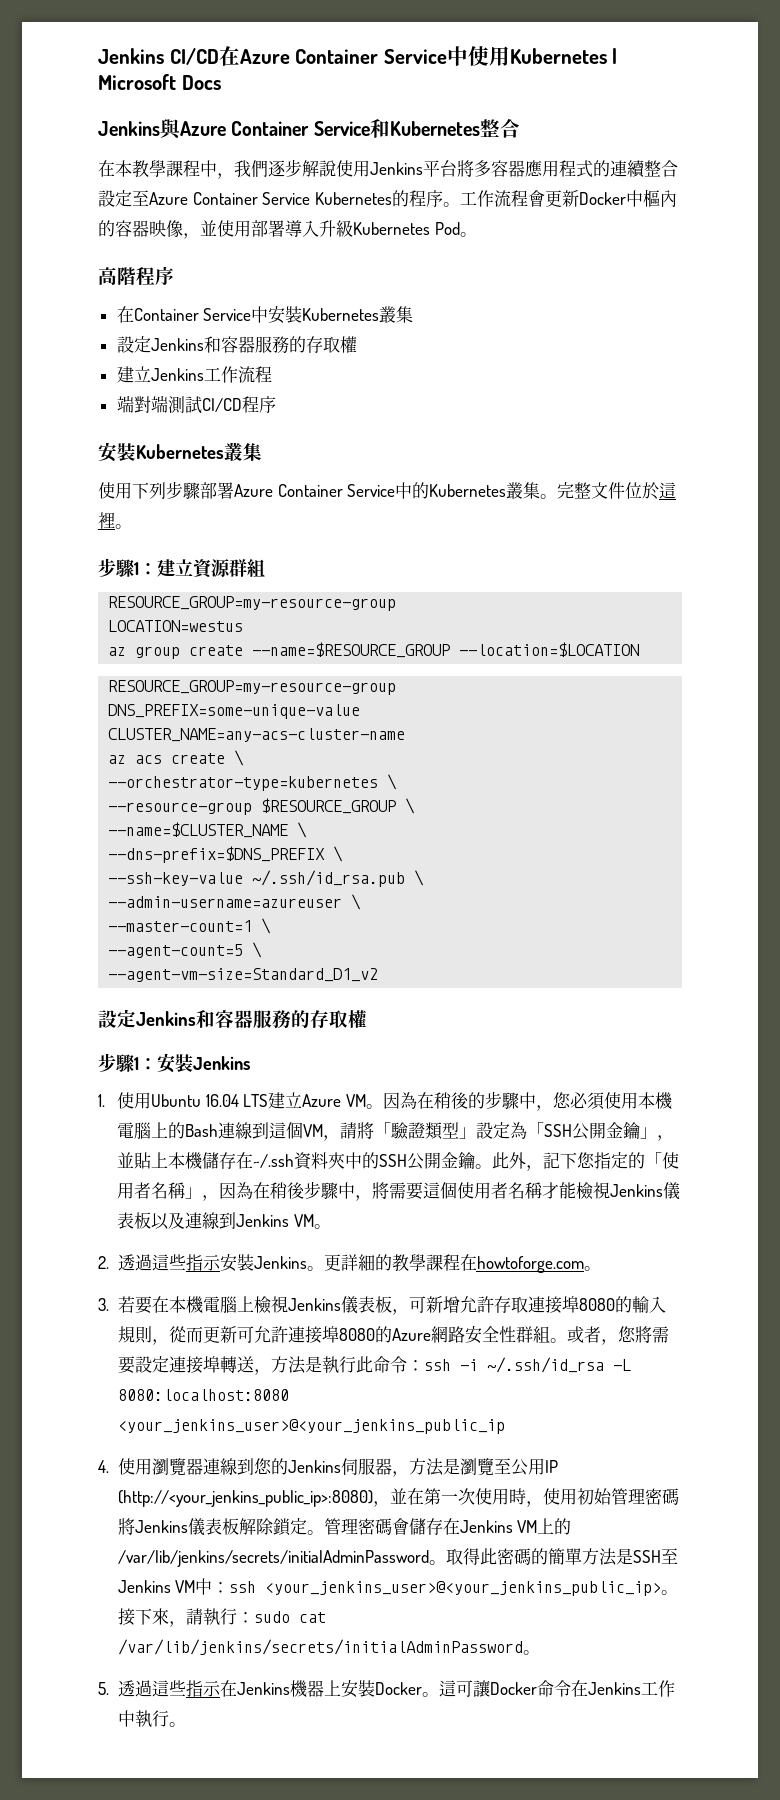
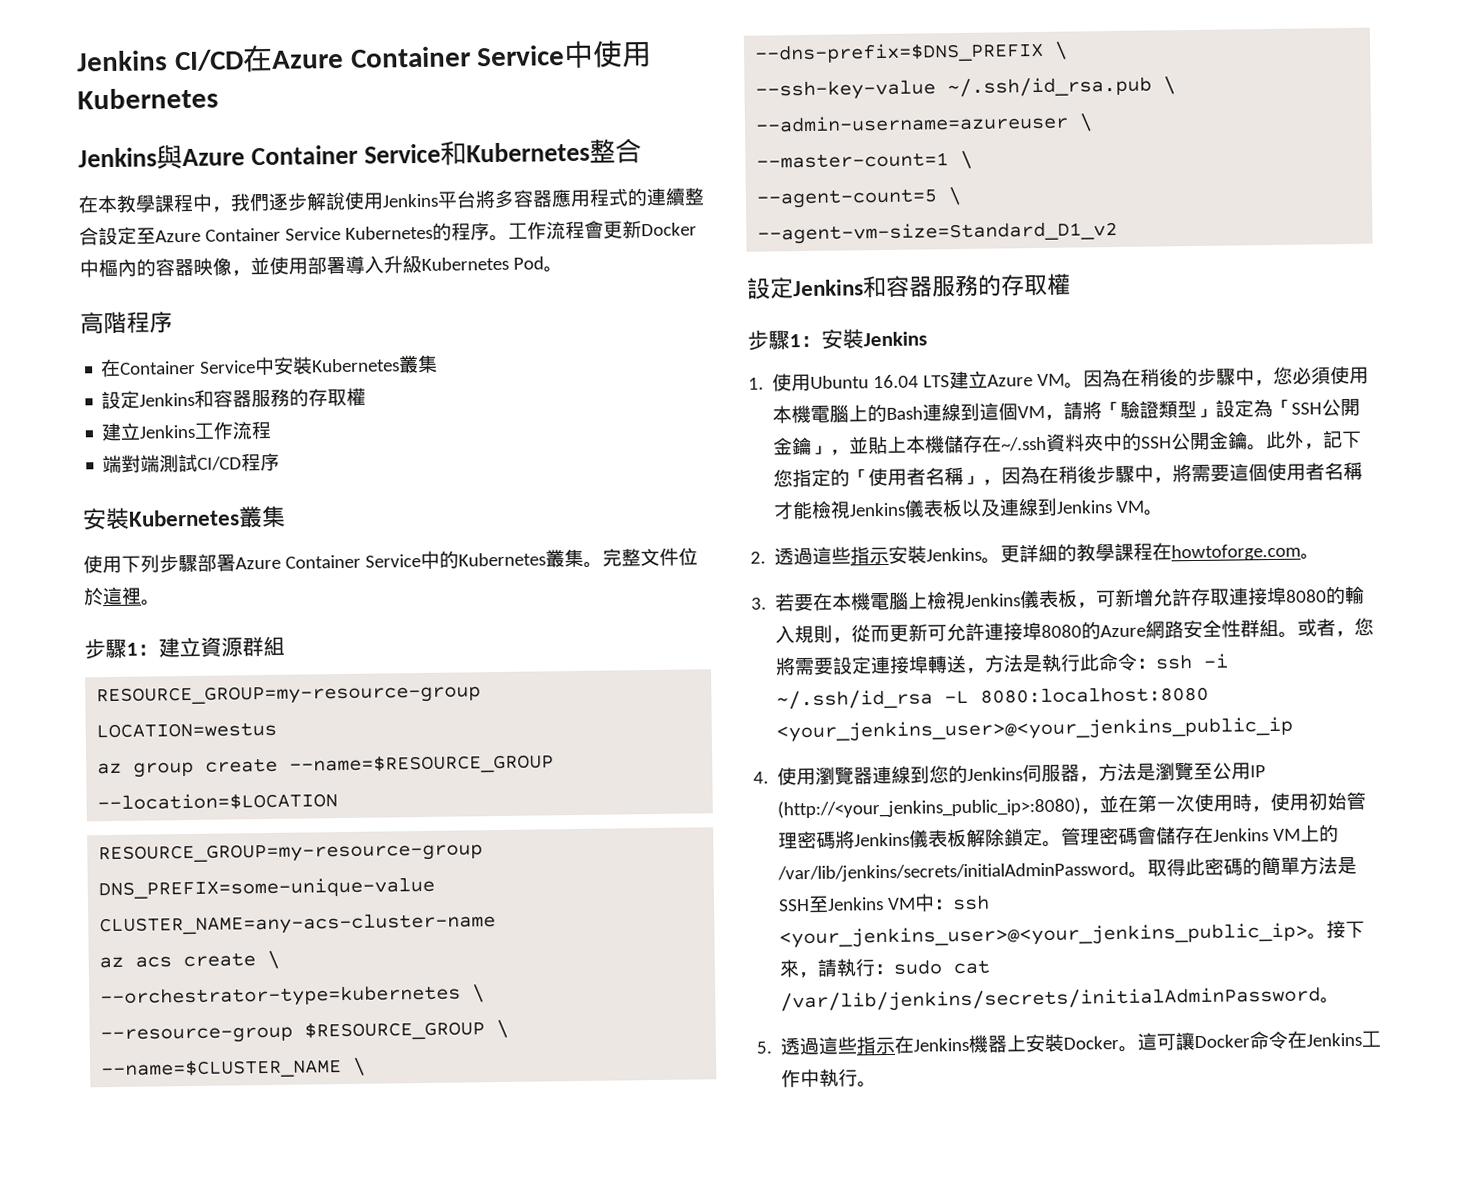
[612,48,618,64] [98,74,221,90] | Microsoft Docs -> (219, 98) none

